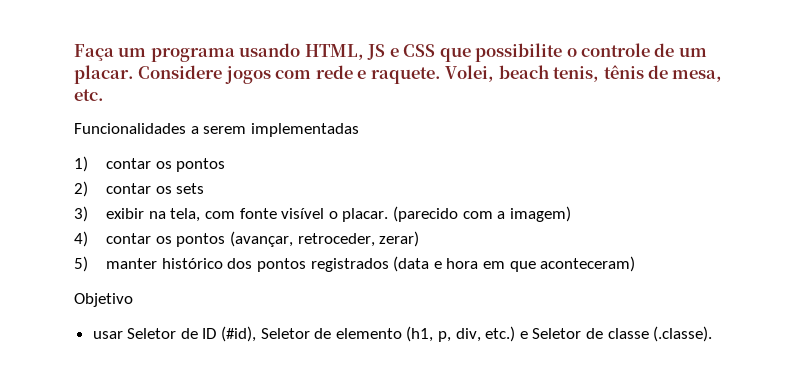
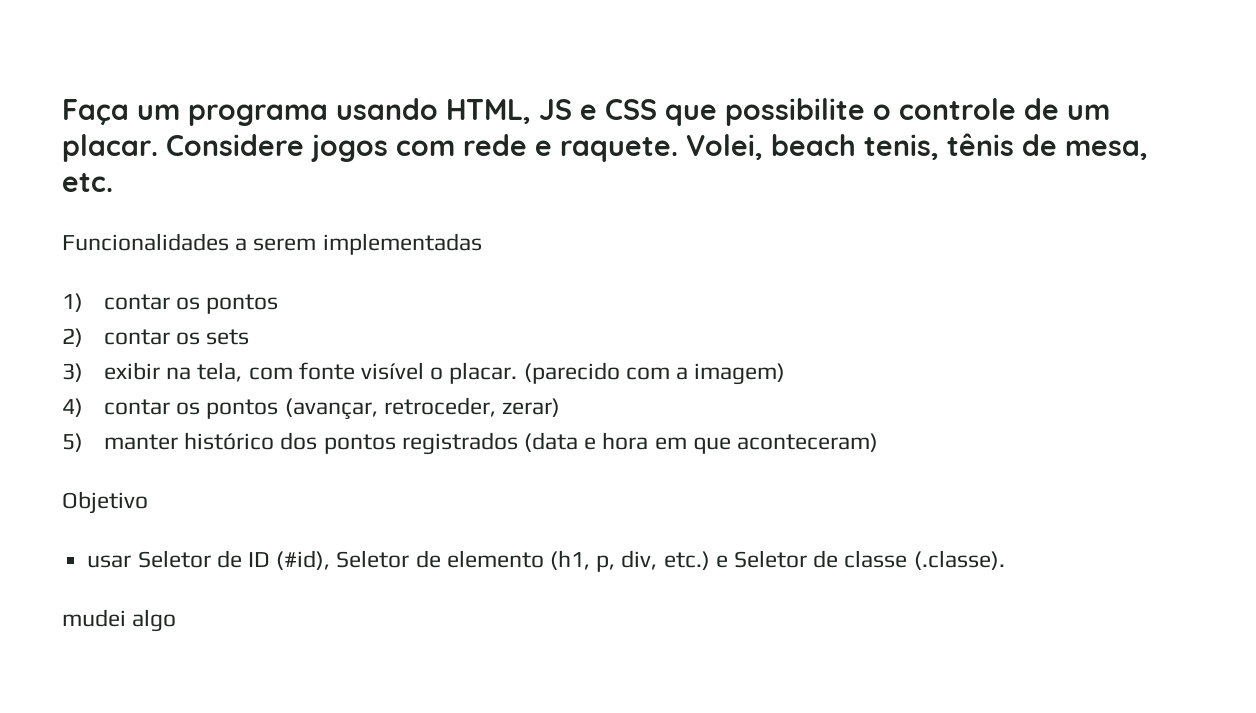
(713, 334) none -> [62,609,177,632] // mudei algo

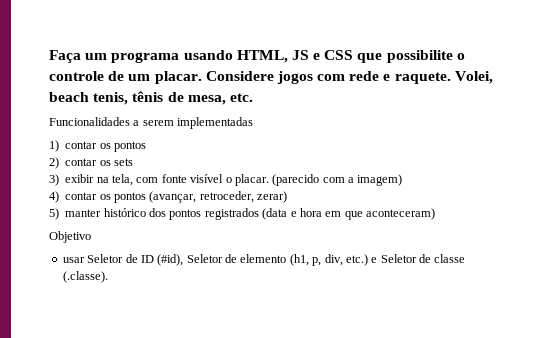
[62,609,177,632] // mudei algo -> (108, 277) none

